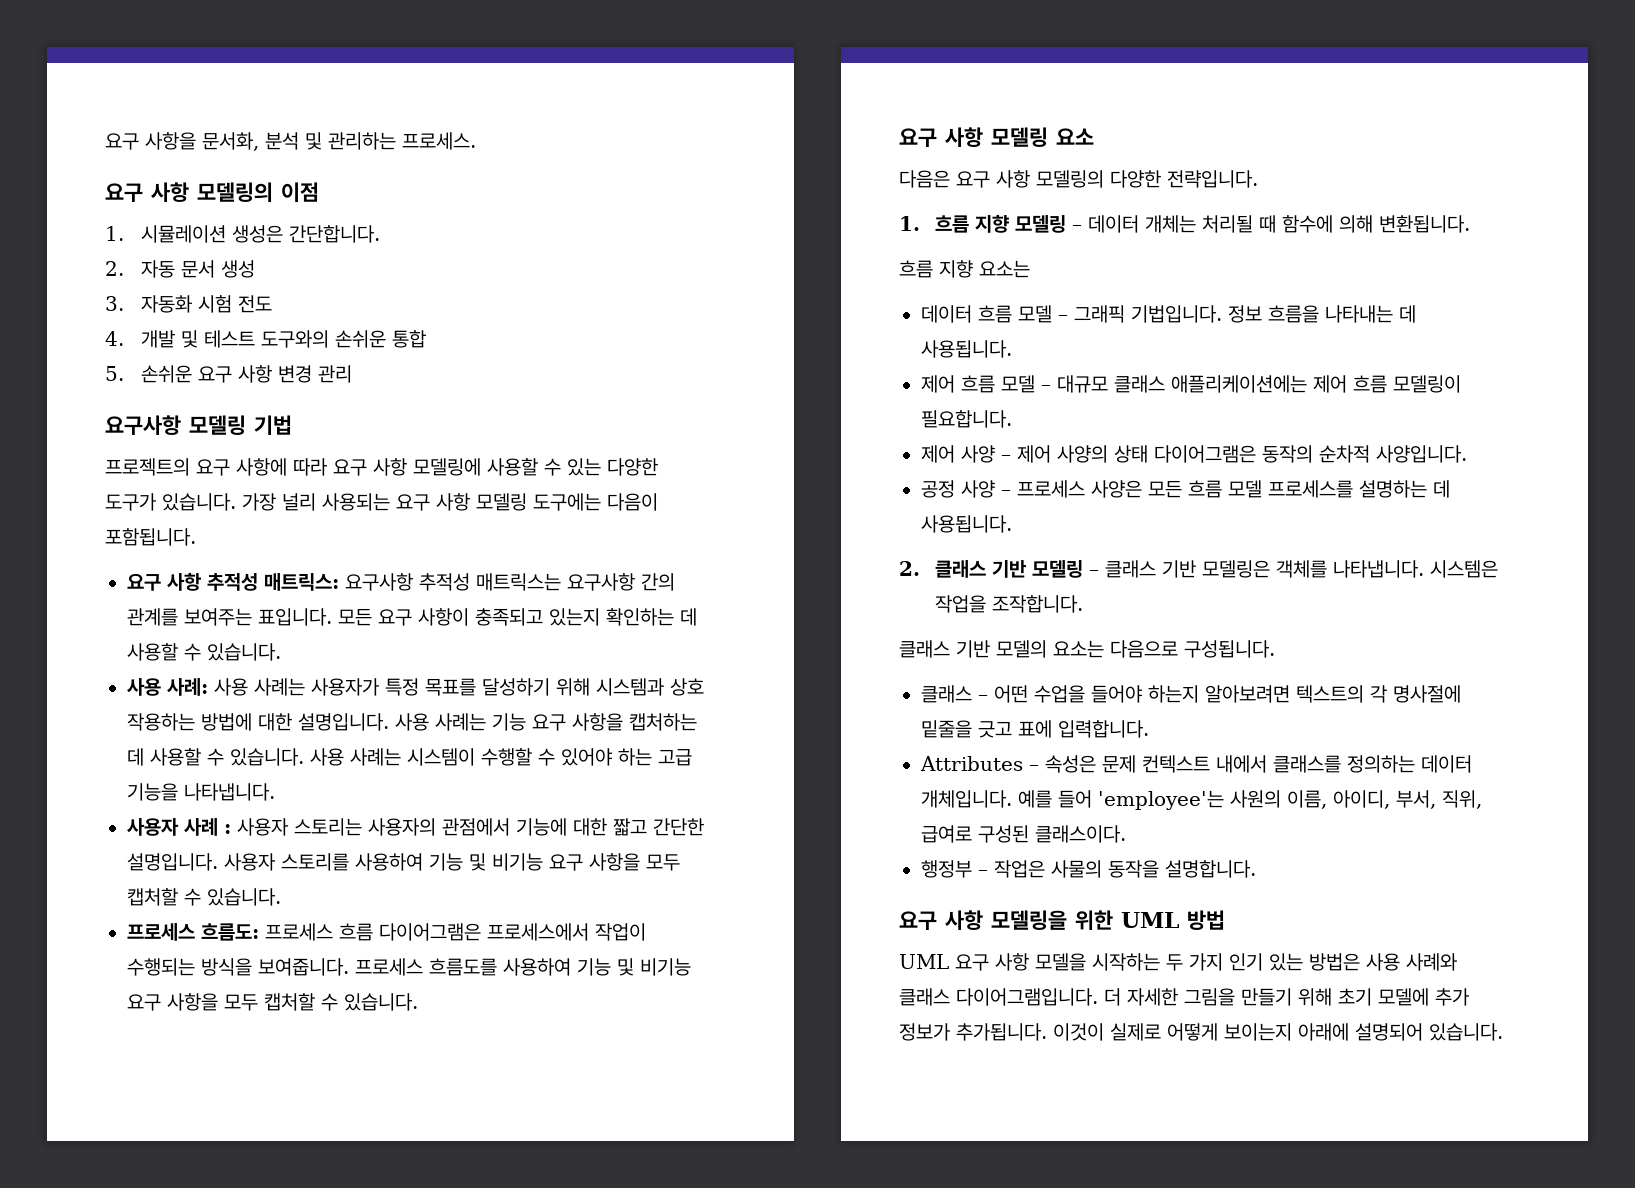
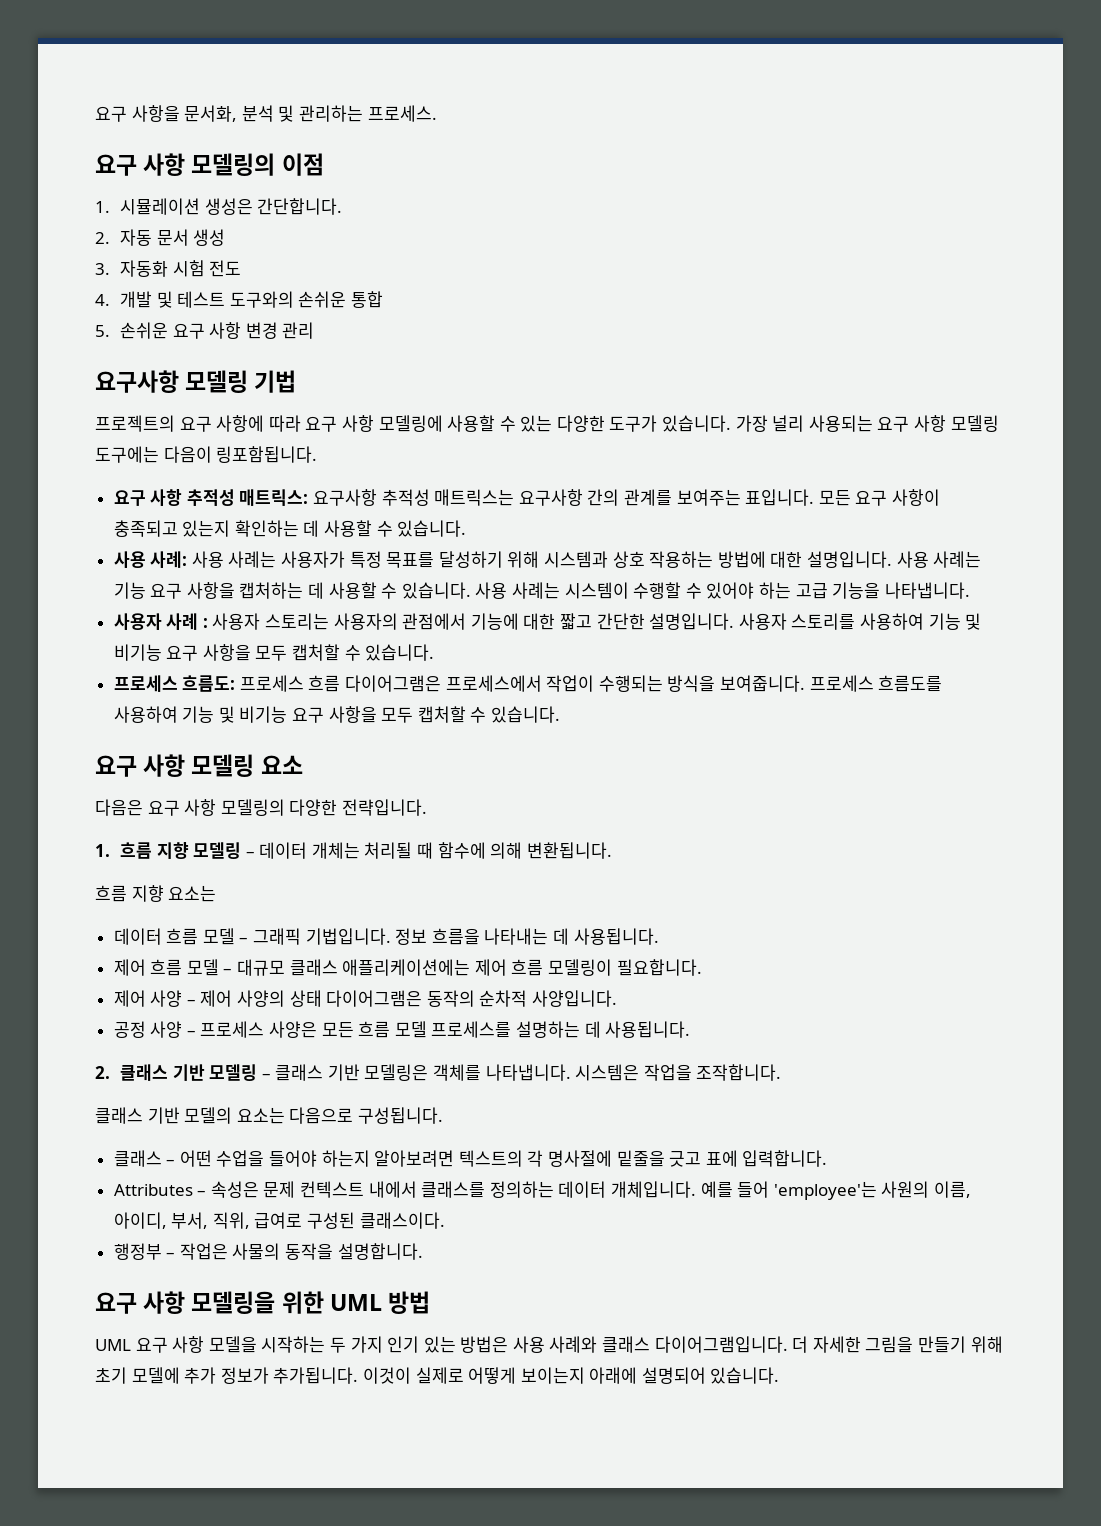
[105,528,196,546] 포함됩니다. -> [216,446,318,463] 링포함됩니다.

